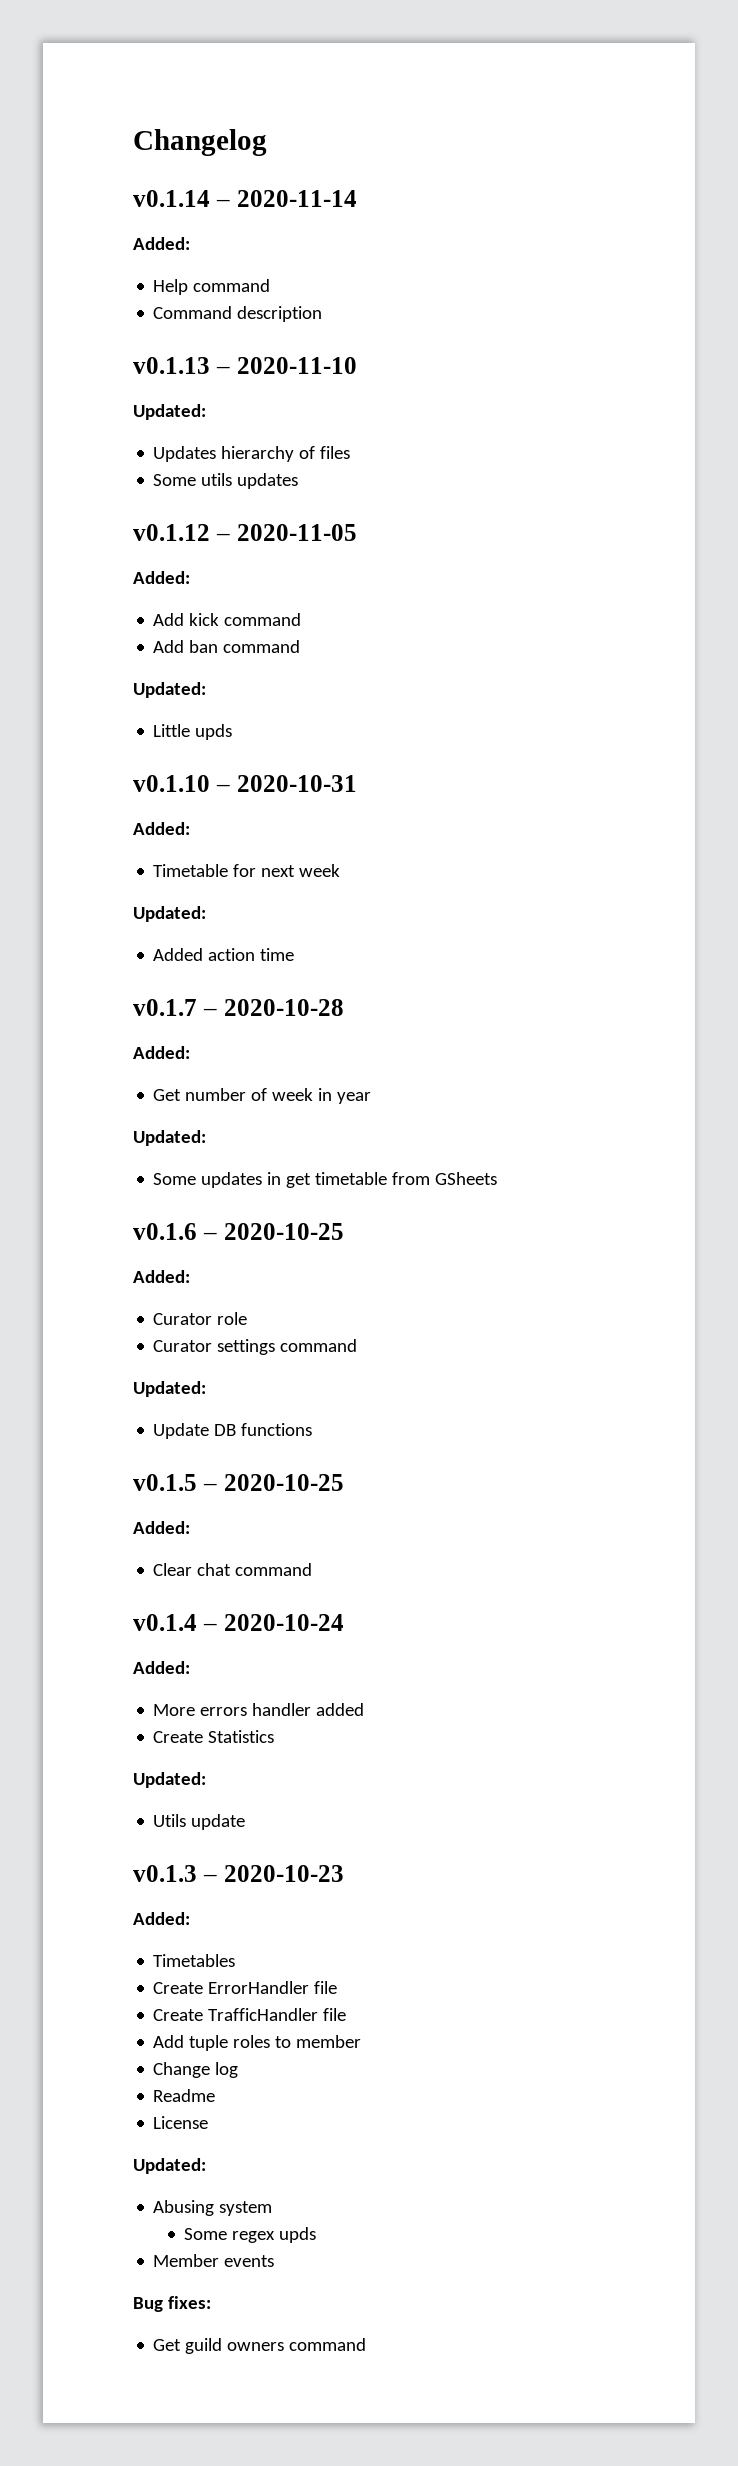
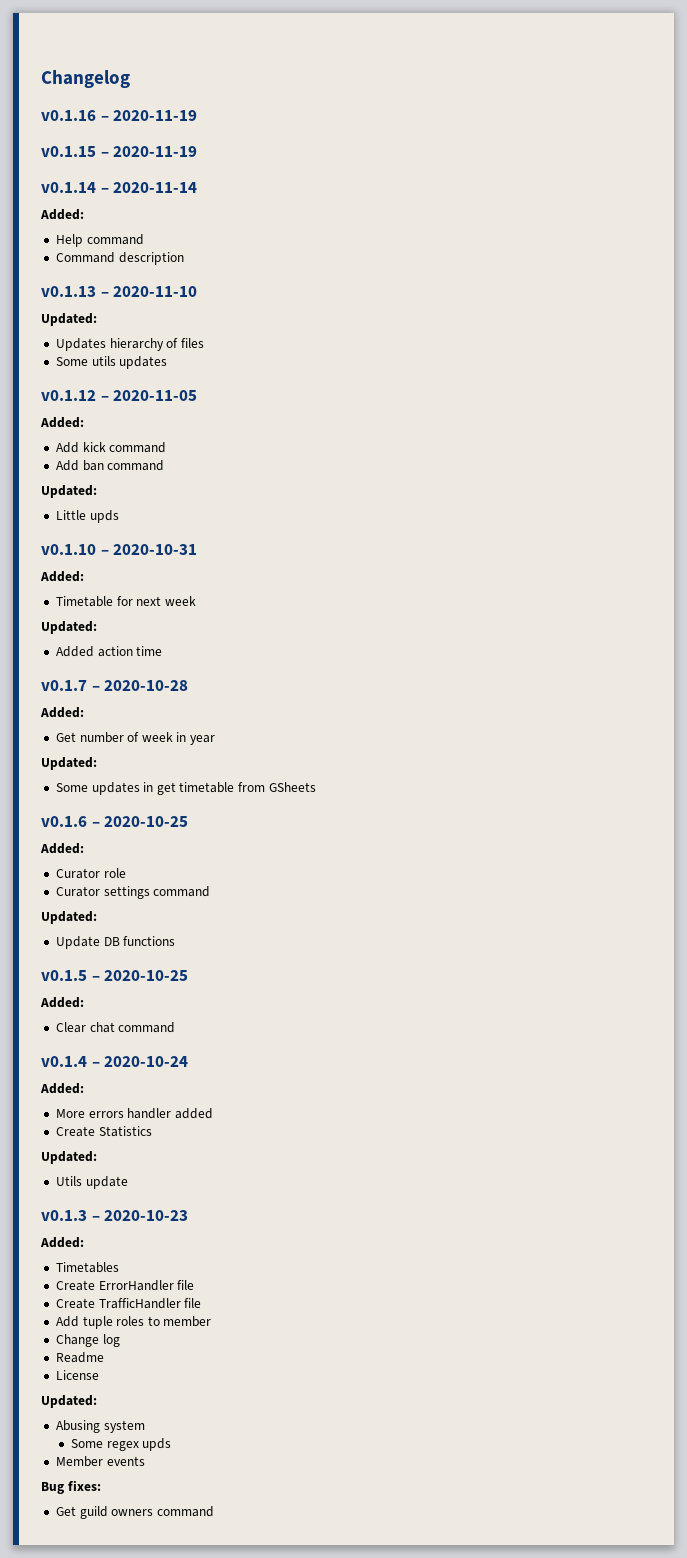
(267, 142) none -> [41,110,198,121] [41,146,198,157] // v0.1.16 – 2020-11-19 // v0.1.15 – 2020-11-19

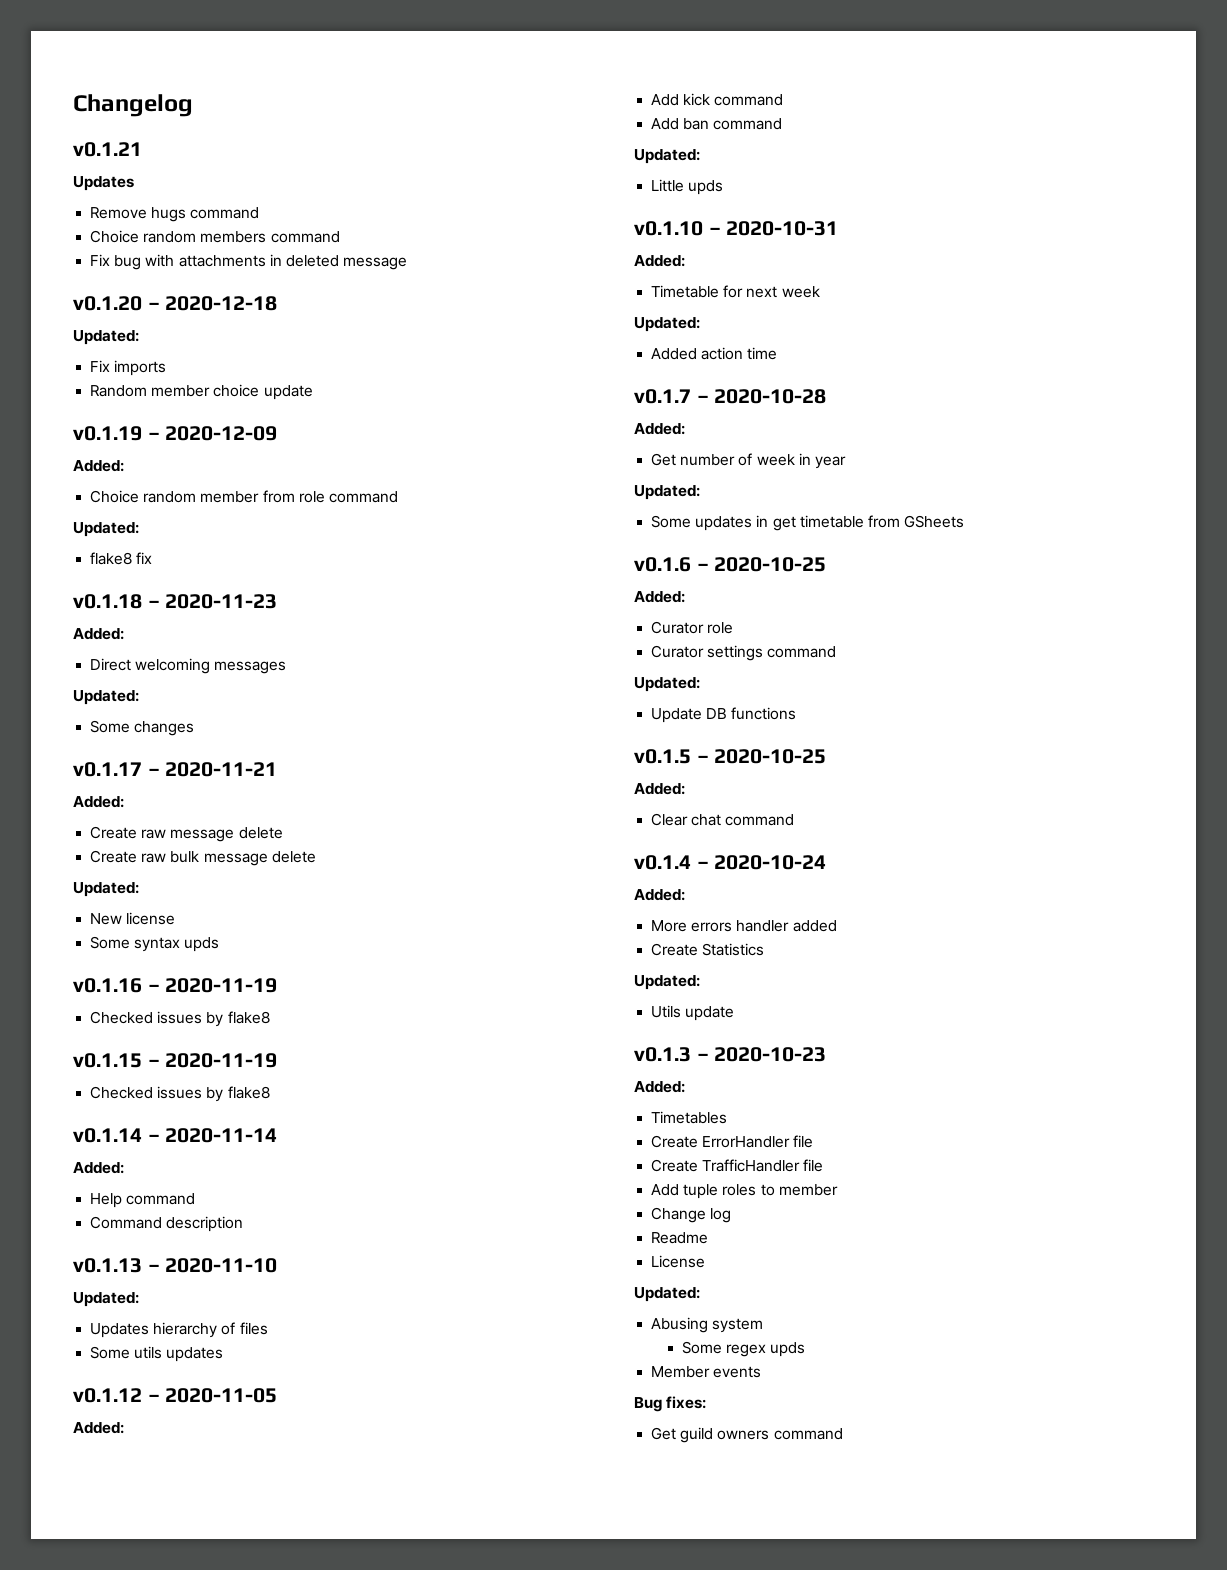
(130, 79) none -> [73,142,142,157] [73,176,134,191] [90,207,260,222] [90,230,340,243] [90,254,408,270] [73,296,278,311] [73,330,139,345] [90,360,167,376] [90,384,313,400] [73,426,278,441] [73,460,124,472] [90,490,398,503] [73,522,139,537] [90,552,153,565] [73,594,278,609] [73,628,124,640] [90,658,287,674] [73,690,139,705] [90,720,195,736] [73,762,278,777] [73,796,124,808] [90,826,283,842] [90,850,316,866] [73,882,139,897] [90,912,176,925] [90,936,220,952] // v0.1.21 // Updates // Remove hugs command // Choice random members command // Fix bug with attachments in deleted message // v0.1.20 – 2020-12-18 // Updated: // Fix imports // Random member choice update // v0.1.19 – 2020-12-09 // Added: // Choice random member from role command // Updated: // flake8 fix // v0.1.18 – 2020-11-23 // Added: // Direct welcoming messages // Updated: // Some changes // v0.1.17 – 2020-11-21 // Added: // Create raw message delete // Create raw bulk message delete // Updated: // New license // Some syntax upds
(198, 115) none -> [90,1011,270,1027] // Checked issues by flake8
(198, 151) none -> [90,1086,270,1102] // Checked issues by flake8

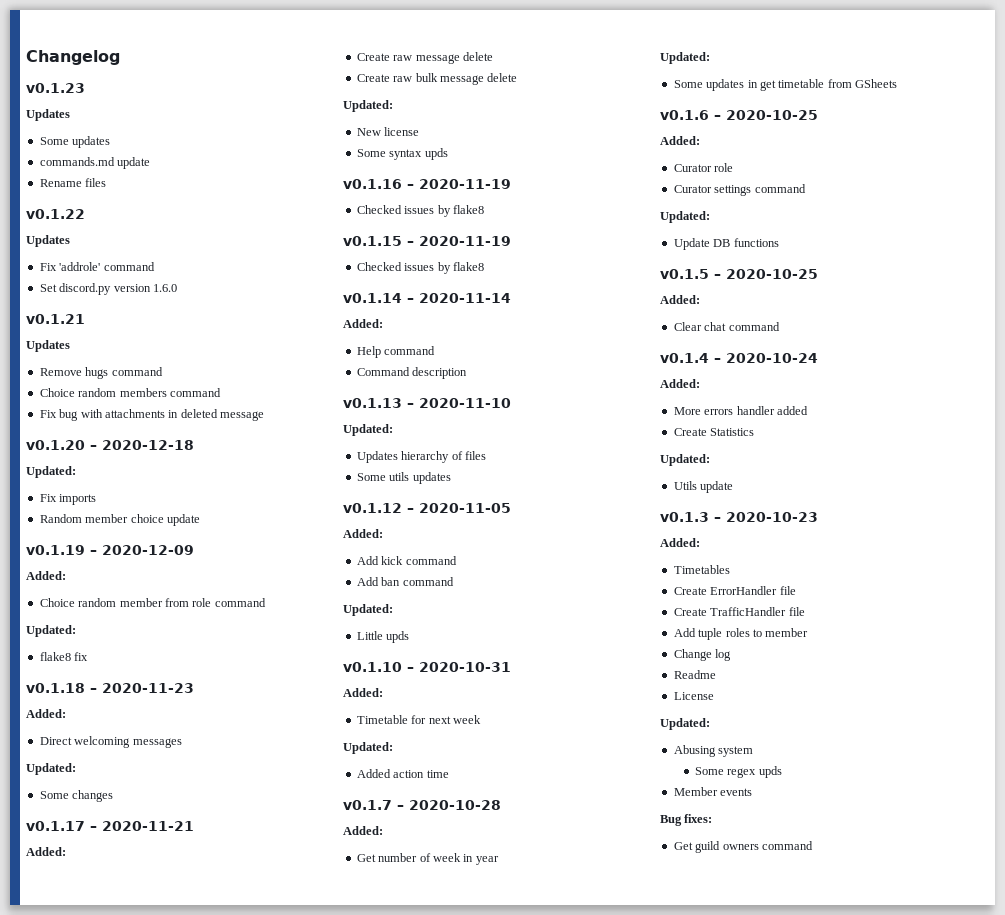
(193, 105) none -> [26,83,85,93] [26,109,70,121] [39,136,111,148] [39,157,151,169] [39,178,107,187] [26,209,85,219] [26,235,70,247] [39,262,155,271] [39,283,177,295] // v0.1.23 // Updates // Some updates // commands.md update // Rename files // v0.1.22 // Updates // Fix 'addrole' command // Set discord.py version 1.6.0

